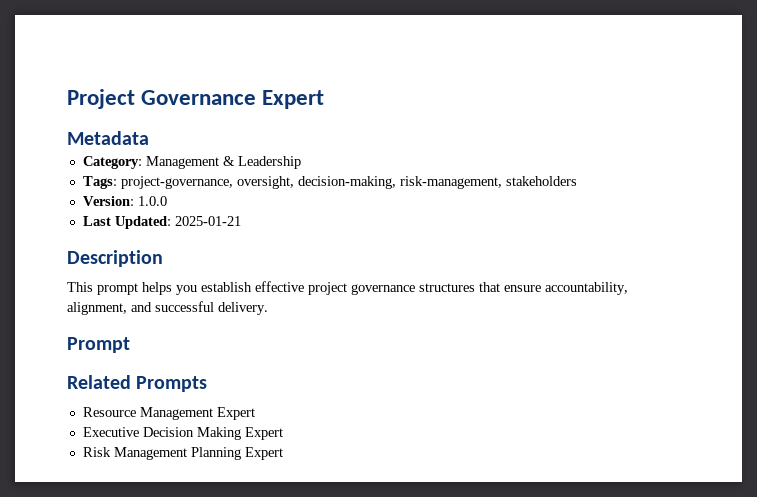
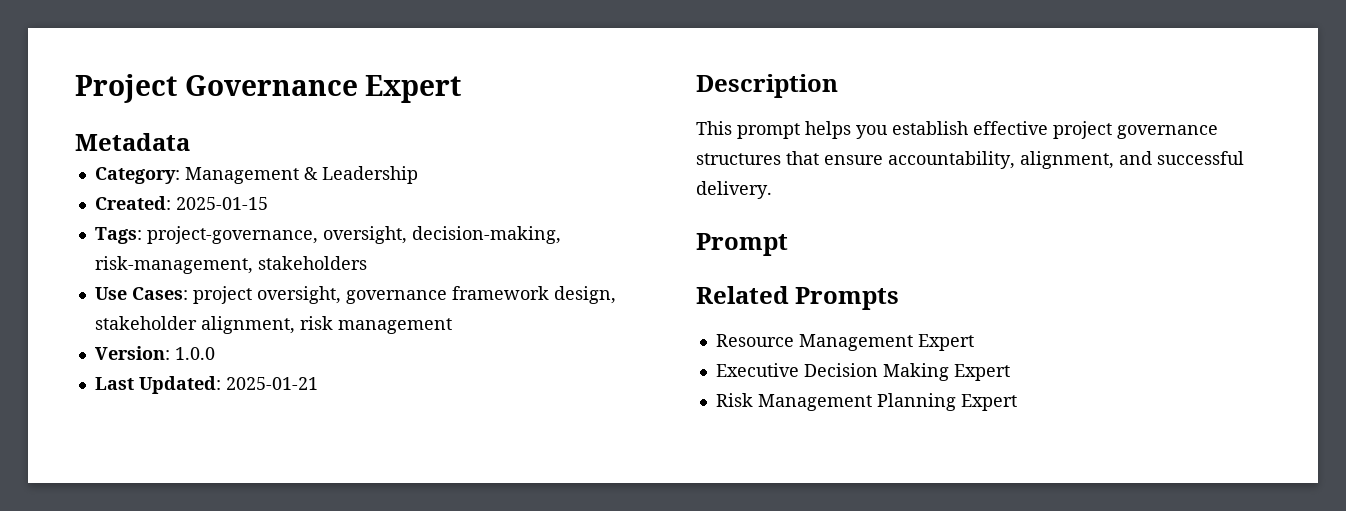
(301, 162) none -> [94,196,268,210] // Created: 2025-01-15
(577, 181) none -> [94,286,616,304] [94,316,452,334] // Use Cases: project oversight, governance framework design, stakeholder alignment, risk management

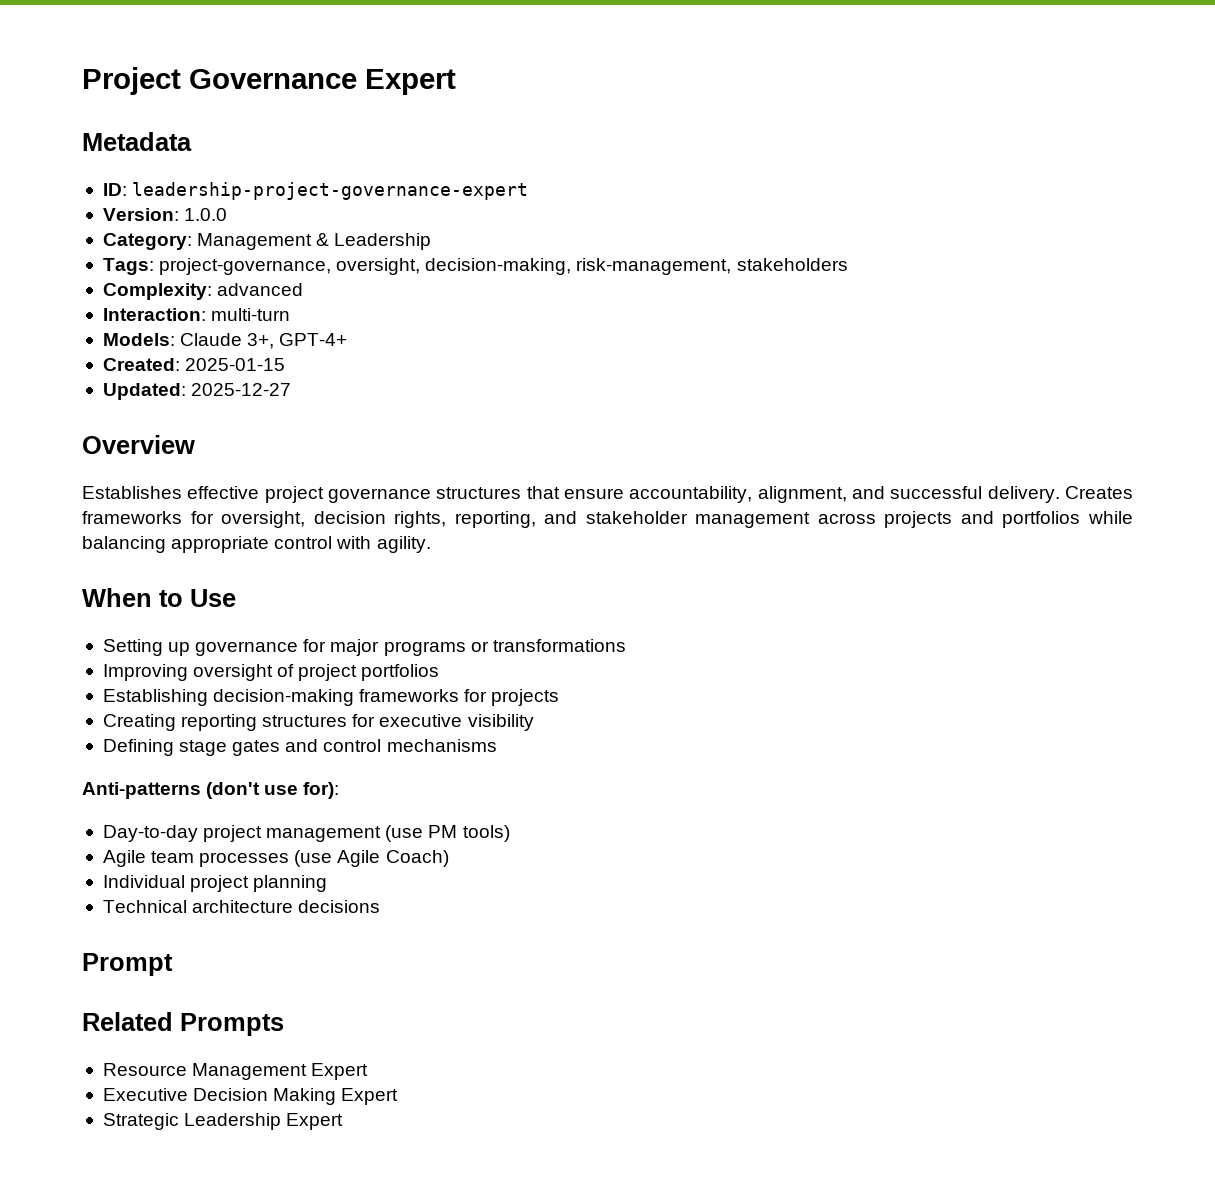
(190, 142) none -> [102,182,529,200] [102,208,228,221] // ID: leadership-project-governance-expert // Version: 1.0.0
[94,196,268,210] // Created: 2025-01-15 -> (432, 241) none
[94,286,616,304] [94,316,452,334] [94,346,215,360] [94,376,318,394] [696,74,838,98] [696,121,968,139] Use Cases: project oversight, governance framework design, stakeholder alignment, risk management // Version: 1.0.0 // Last Updated: 2025-01-21 // Description // This prompt helps you establish -> [102,283,304,300] [102,308,291,321] [102,333,348,349] [102,358,286,371] [102,383,292,400] [82,435,195,454] [82,486,182,499] Complexity: advanced // Interaction: multi-turn // Models: Claude 3+, GPT-4+ // Created: 2025-01-15 // Updated: 2025-12-27 // Overview // Establishes
(772, 190) none -> [1065,486,1134,499] [82,511,1133,528] [82,536,431,553] [82,588,236,607] [102,639,626,656] [102,664,440,681] [102,689,560,706] [102,714,534,731] [102,739,497,756] [82,782,340,799] [102,825,510,842] [102,850,449,867] [102,875,328,892] [102,900,381,913] Creates frameworks for oversight, decision rights, reporting, and stakeholder management across projects and portfolios while balancing appropriate control with agility. // When to Use // Setting up governance for major programs or transformations // Improving oversight of project portfolios // Establishing decision-making frameworks for projects // Creating reporting structures for executive visibility // Defining stage gates and control mechanisms // Anti-patterns (don't use for): // Day-to-day project management (use PM tools) // Agile team processes (use Agile Coach) // Individual project planning // Technical architecture decisions
[715,393,956,411] Risk Management Planning -> [102,1113,282,1130] Strategic Leadership

